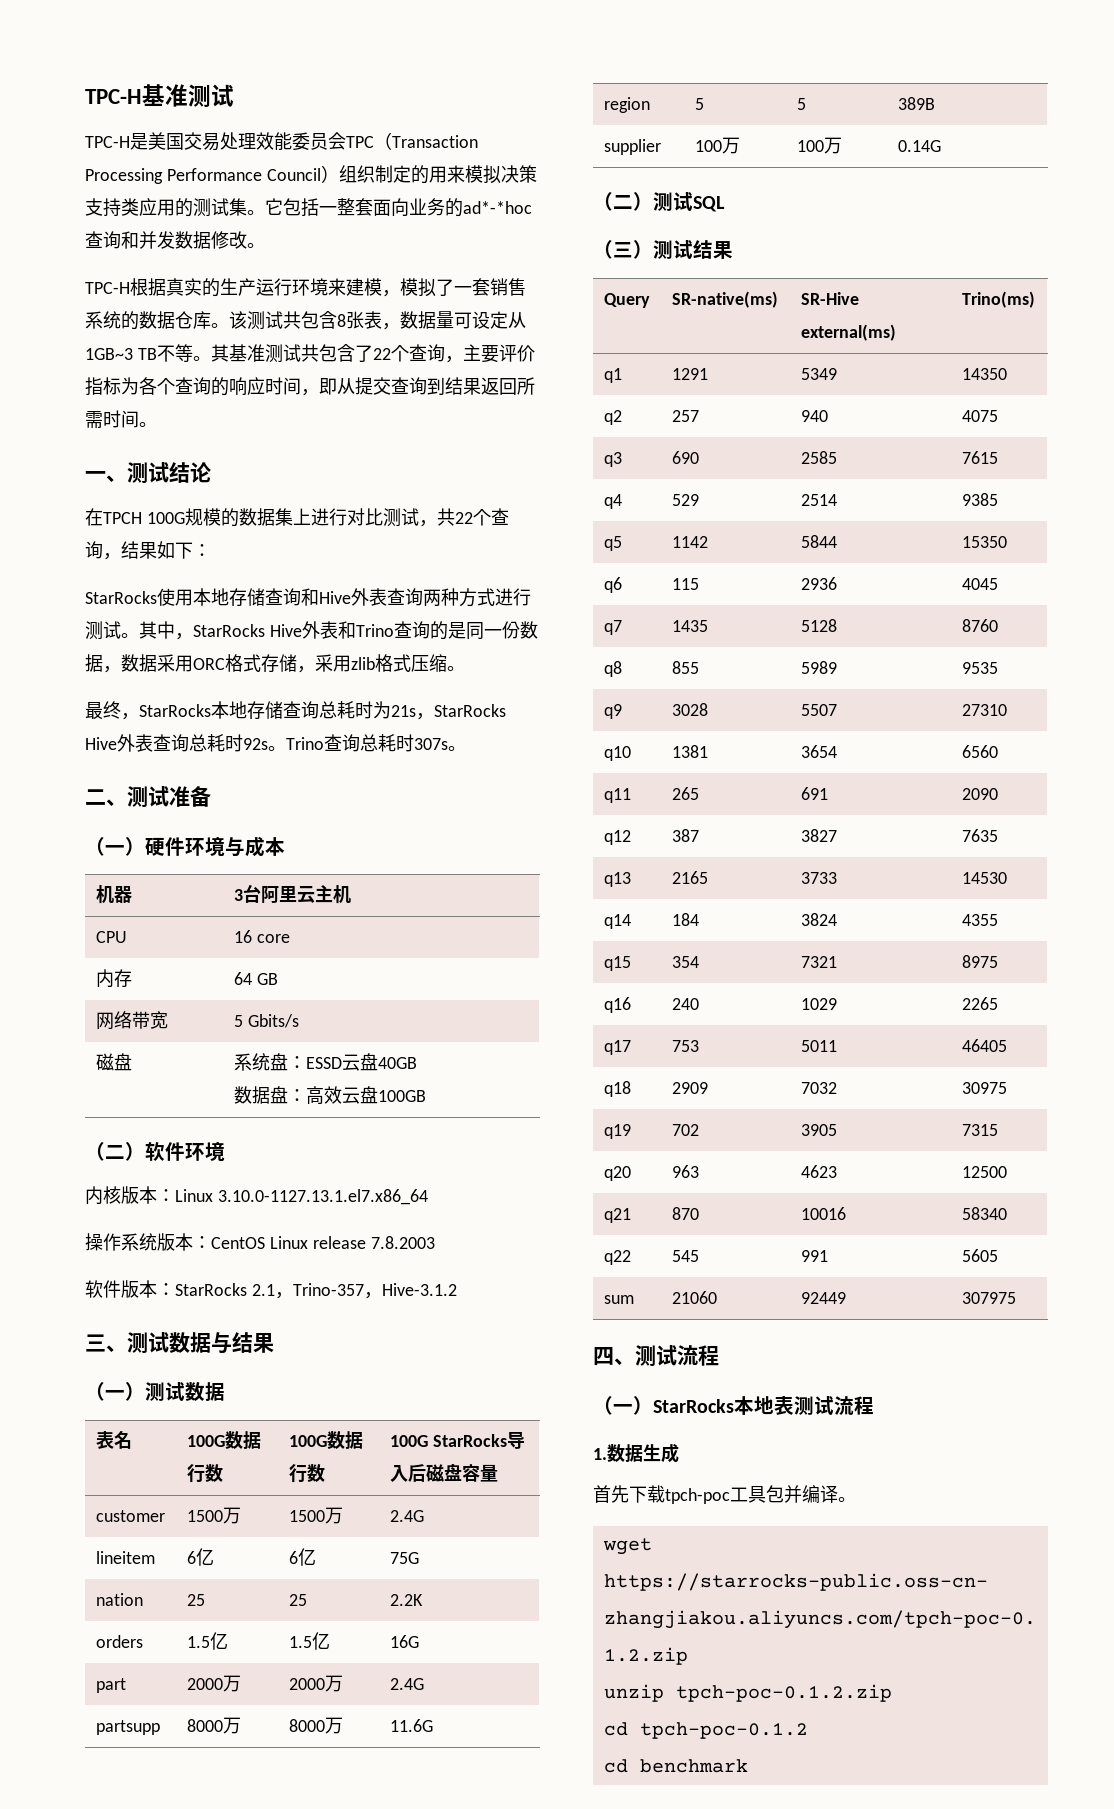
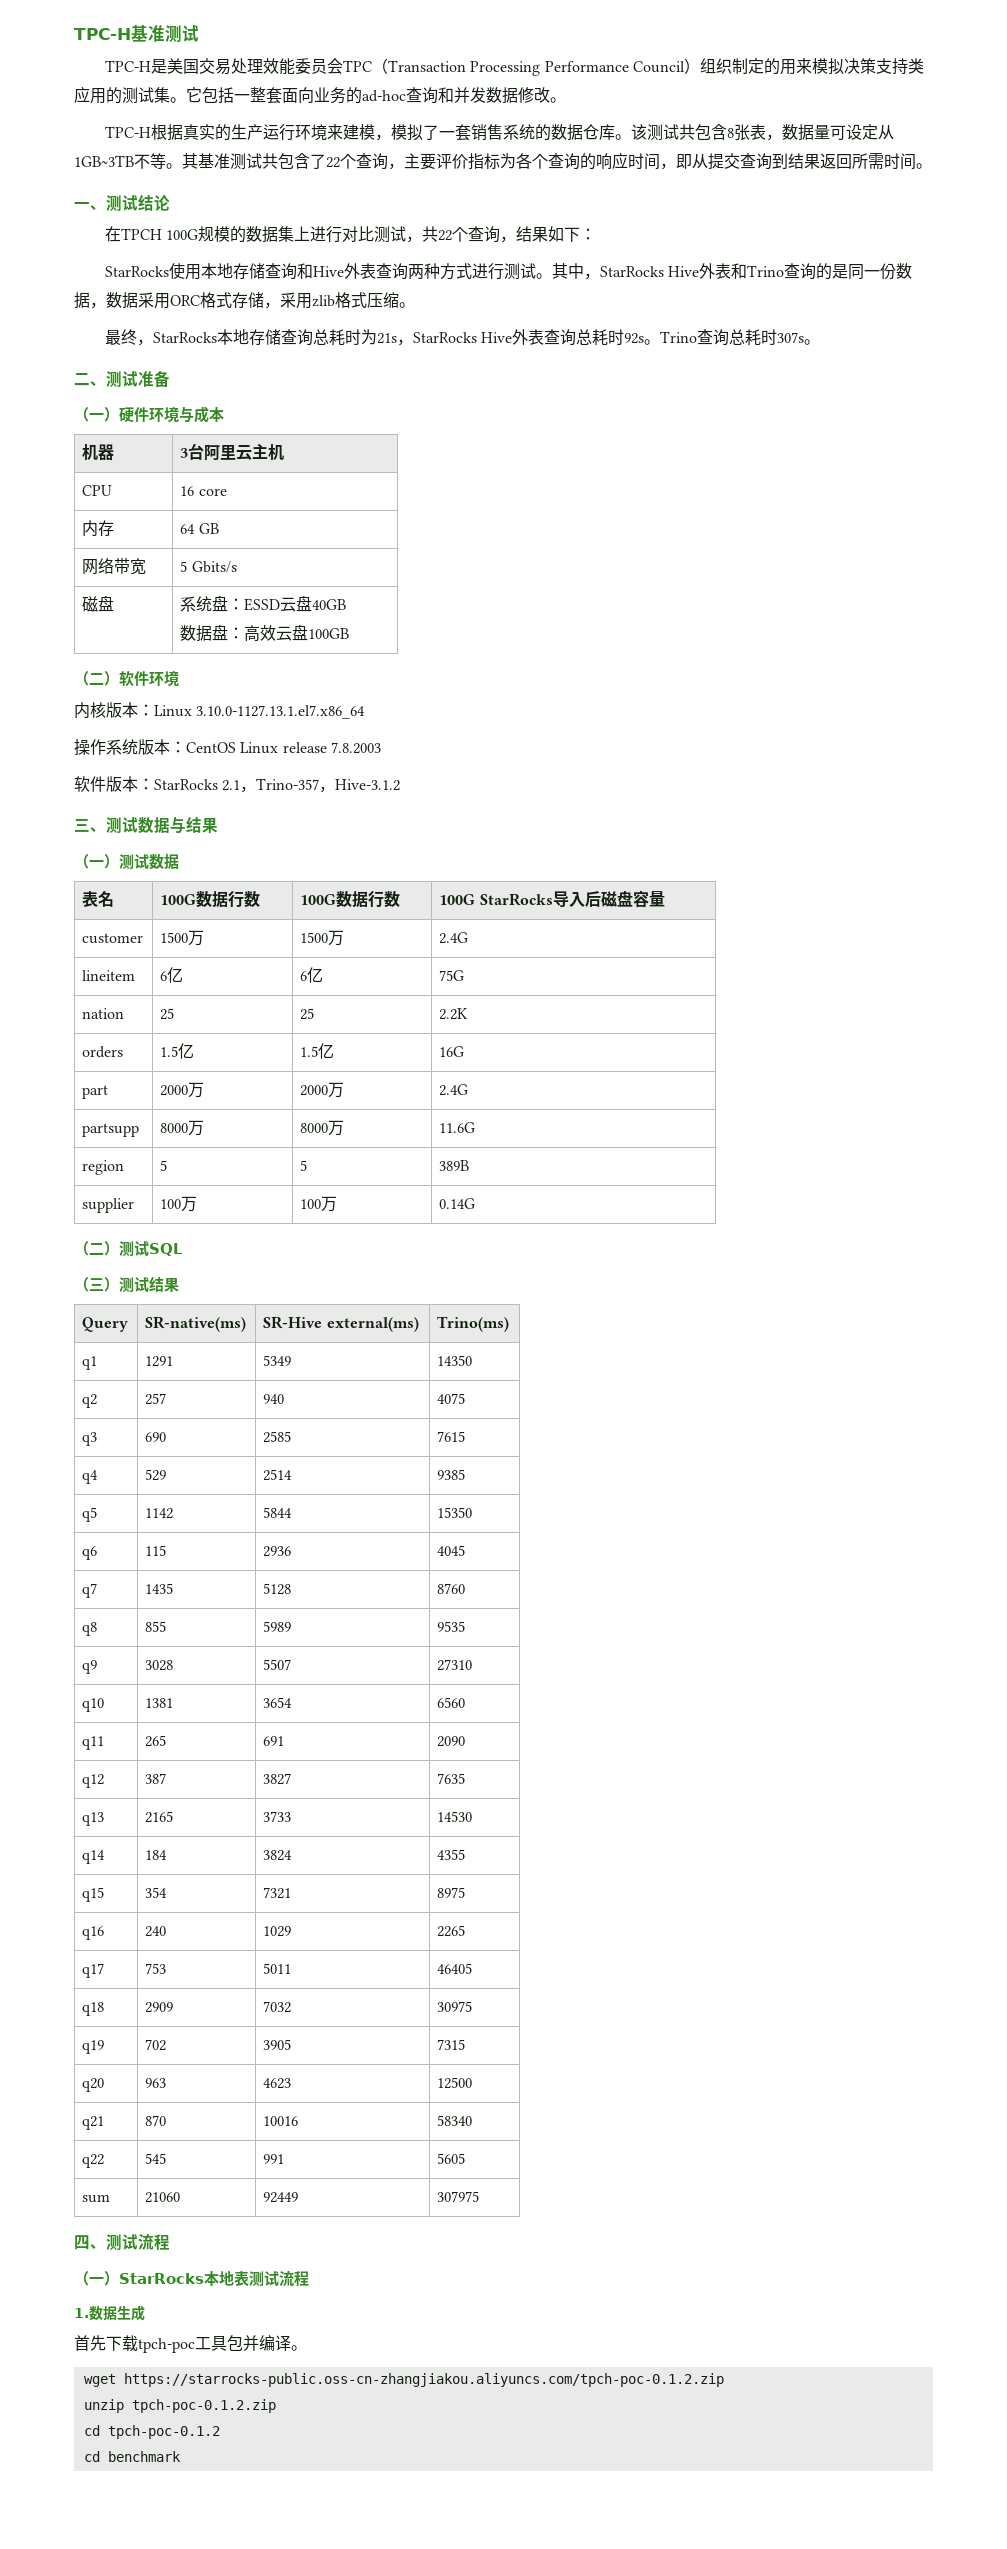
[463,201,532,214] ad*-*hoc -> [362,90,406,102] ad-hoc
[85,348,157,360] 1GB~3 TB -> [74,155,134,167] 1GB~3TB

